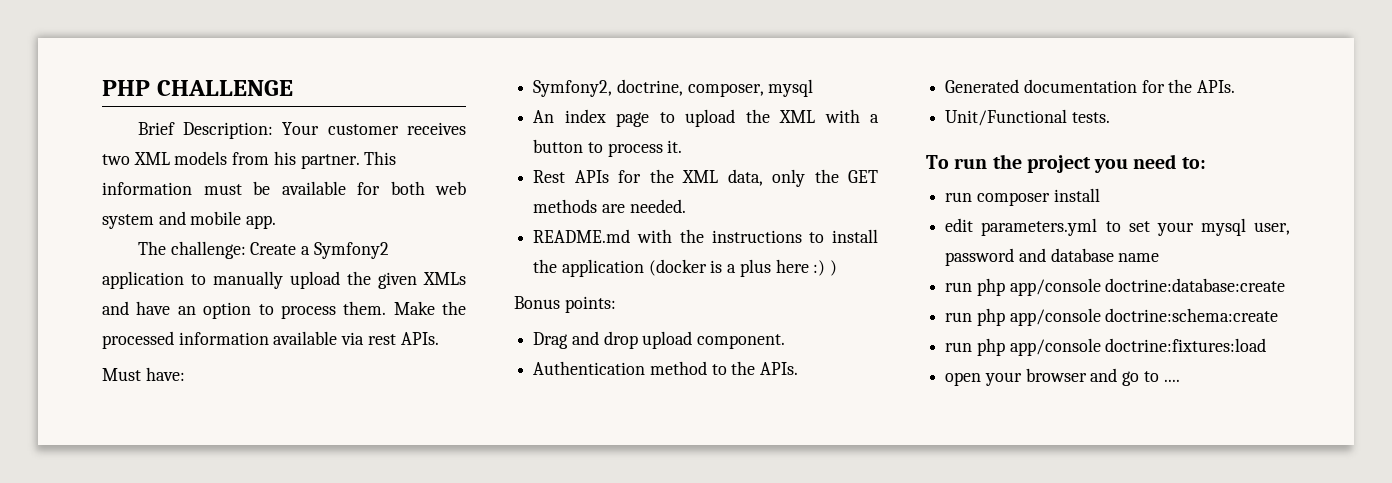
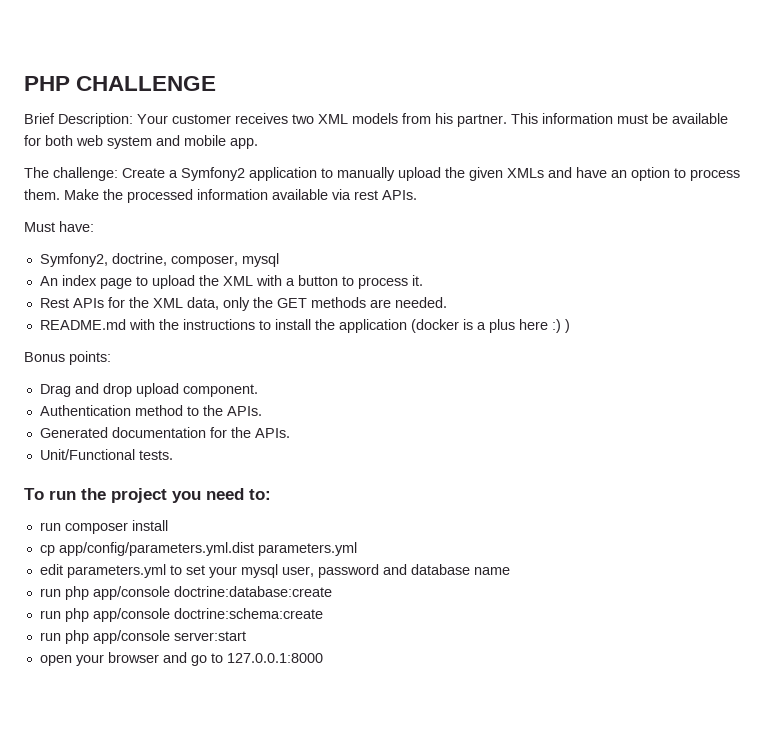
(1100, 195) none -> [39,542,357,556] // cp app/config/parameters.yml.dist parameters.yml
[1105,338,1267,352] doctrine:fixtures:load -> [173,631,246,641] server:start
[1163,379,1180,382] .... -> [226,653,323,663] 127.0.0.1:8000

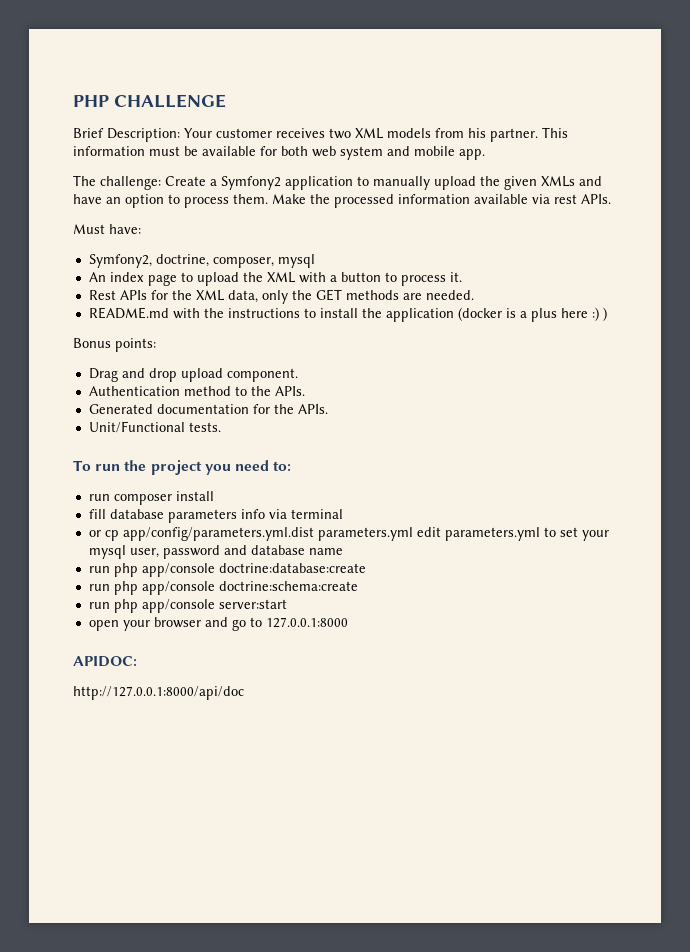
(168, 525) none -> [88,509,343,523] [88,530,101,537] fill database parameters info via terminal // or
(357, 549) // -> (413, 534) none
(323, 658) none -> [73,656,137,667] [73,686,244,700] // APIDOC: // http://127.0.0.1:8000/api/doc

